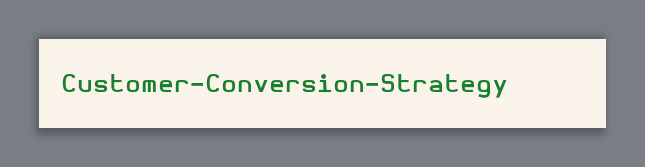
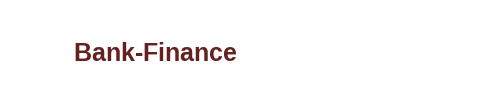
[61,74,508,98] Customer-Conversion-Strategy -> [74,42,237,61] Bank-Finance

